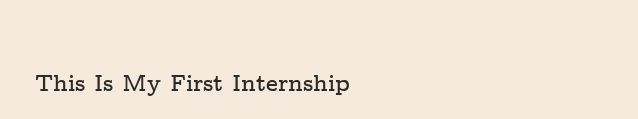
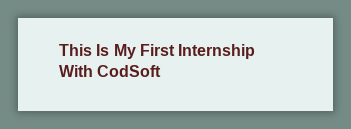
(350, 85) none -> [59,65,162,77] With CodSoft

